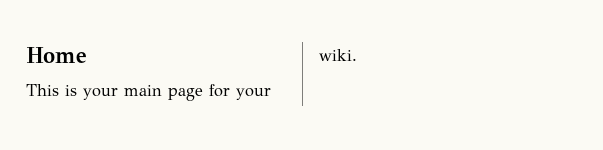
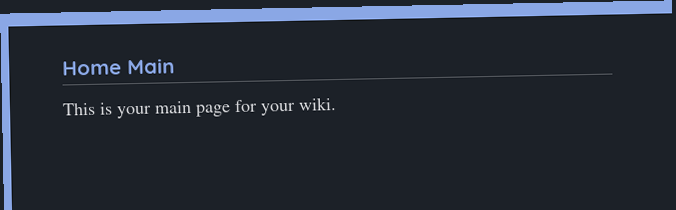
(87, 55) none -> [127,58,175,75] Main

